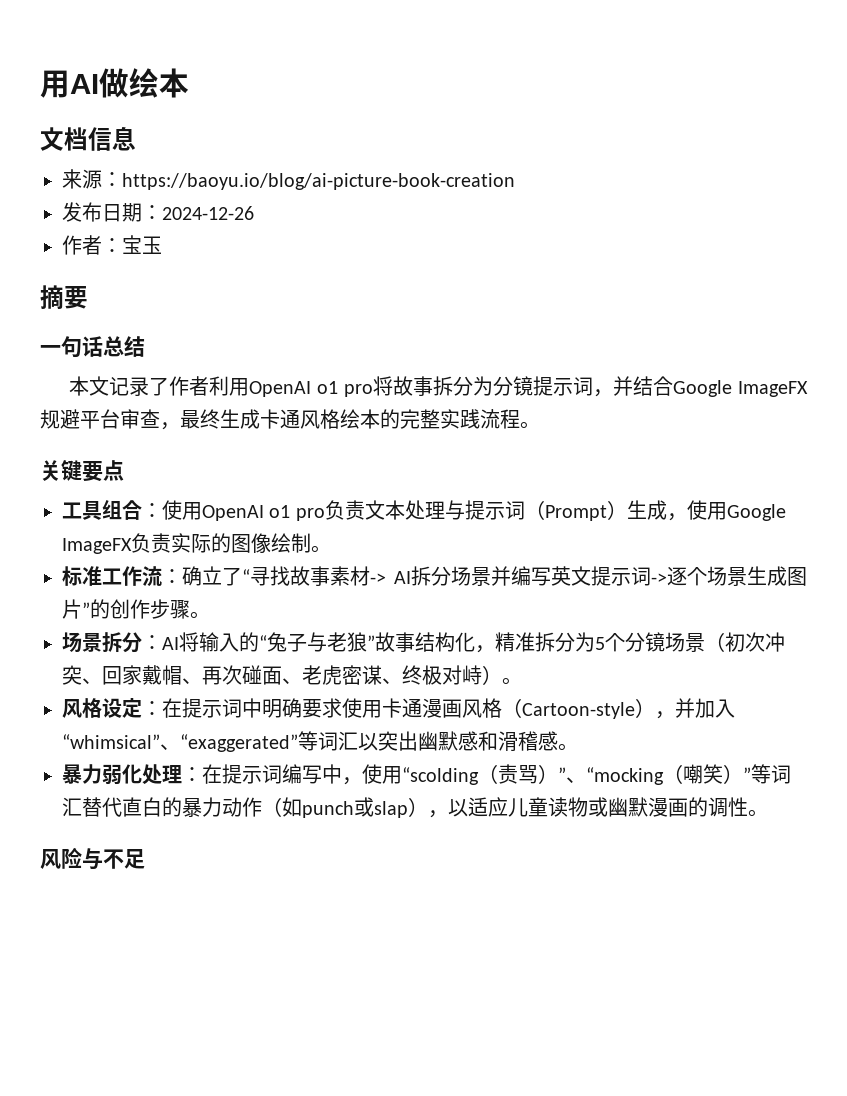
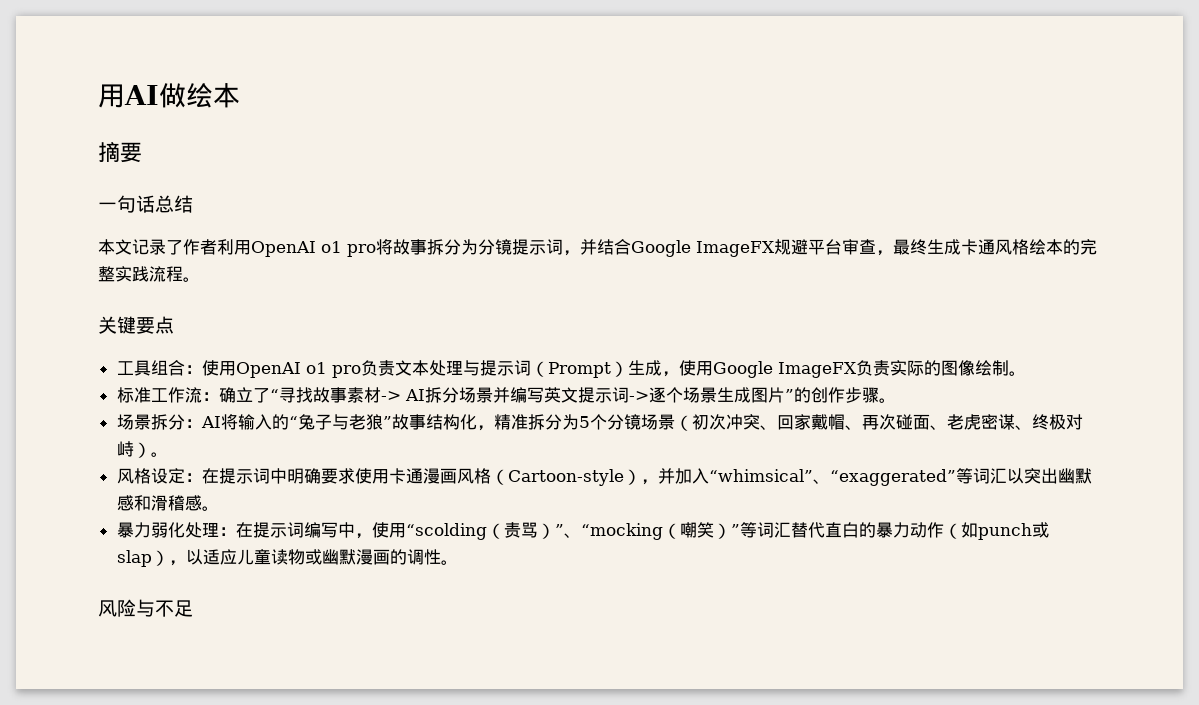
[40,126,136,151] [62,169,515,190] [62,202,254,222] [62,235,162,255] // 文档信息 // 来源：https://baoyu.io/blog/ai-picture-book-creation // 发布日期：2024-12-26 // 作者：宝玉 -> (240, 95) none

